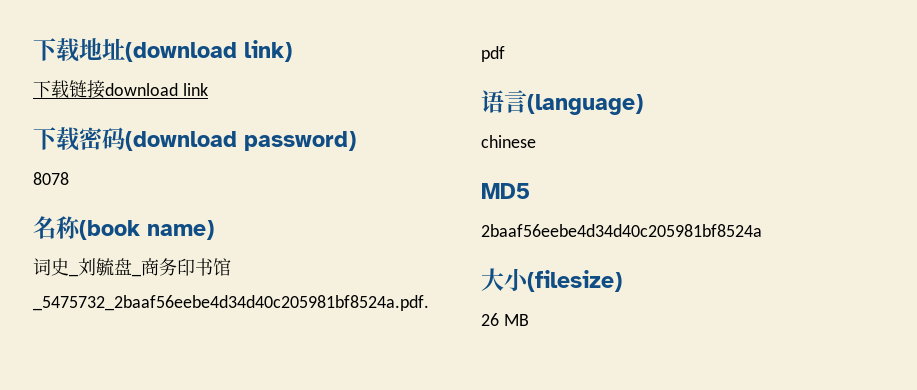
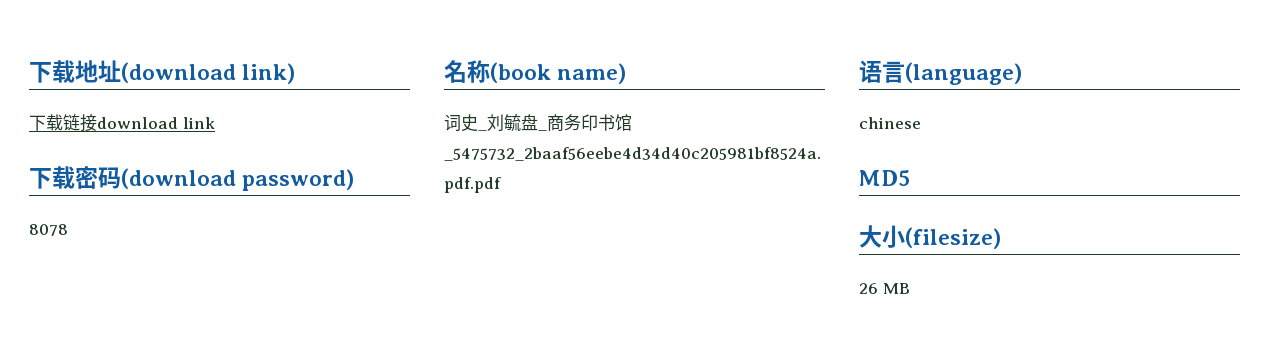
[481,224,762,237] // 2baaf56eebe4d34d40c205981bf8524a -> (910, 178) none

